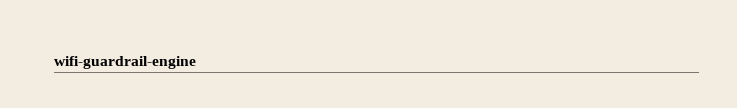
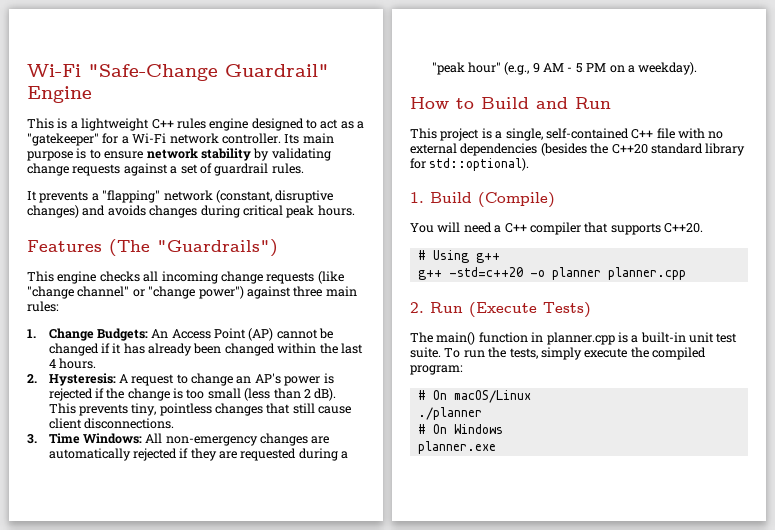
[54,56,196,69] wifi-guardrail-engine -> [27,64,329,81] [27,86,92,103] [27,118,365,131] [27,133,334,146] [27,148,331,161] [27,163,304,176] [27,190,334,203] [27,205,355,218] [27,239,278,257] [27,271,344,284] [27,286,357,299] [27,301,59,312] [27,328,334,341] [48,343,363,356] [48,358,96,369] [27,373,334,386] [48,388,337,401] [48,403,352,416] [48,418,174,429] [27,433,330,446] [48,448,349,461] [431,62,698,75] [410,97,611,109] [410,128,724,141] [410,143,746,156] [410,158,530,171] [410,192,555,208] [410,222,703,235] [417,250,500,263] [417,267,686,280] [410,302,591,318] [410,332,738,345] [410,347,706,360] [410,365,463,375] [417,390,531,403] [417,407,482,420] [417,424,503,434] [417,441,496,454] Wi-Fi "Safe-Change Guardrail" Engine // This is a lightweight C++ rules engine designed to act as a "gatekeeper" for a Wi-Fi network controller. Its main purpose is to ensure network stability by validating change requests against a set of guardrail rules. // It prevents a "flapping" network (constant, disruptive changes) and avoids changes during critical peak hours. // Features (The "Guardrails") // This engine checks all incoming change requests (like "change channel" or "change power") against three main rules: // 1. Change Budgets: An Access Point (AP) cannot be changed if it has already been changed within the last 4 hours. // 2. Hysteresis: A request to change an AP's power is rejected if the change is too small (less than 2 dB). This prevents tiny, pointless changes that still cause client disconnections. // 3. Time Windows: All non-emergency changes are automatically rejected if they are requested during a "peak hour" (e.g., 9 AM - 5 PM on a weekday). // How to Build and Run // This project is a single, self-contained C++ file with no external dependencies (besides the C++20 standard library for std::optional). // 1. Build (Compile) // You will need a C++ compiler that supports C++20. // # Using g++ // g++ -std=c++20 -o planner planner.cpp // 2. Run (Execute Tests) // The main() function in planner.cpp is a built-in unit test suite. To run the tests, simply execute the compiled program: // # On macOS/Linux // ./planner // # On Windows // planner.exe

